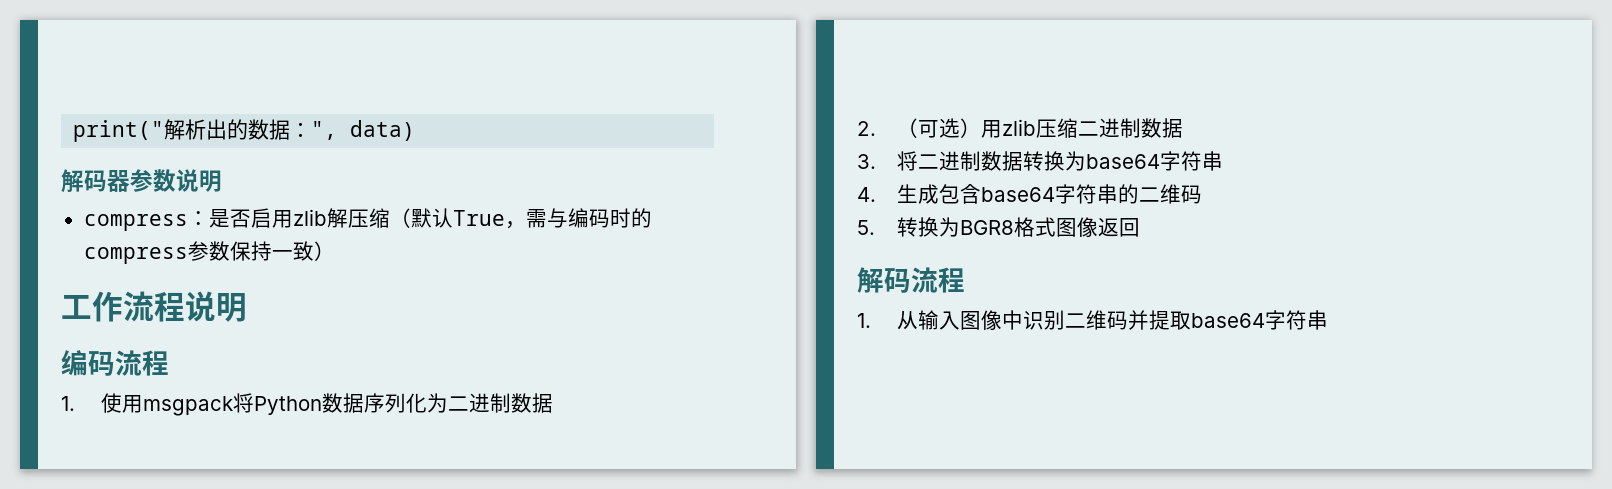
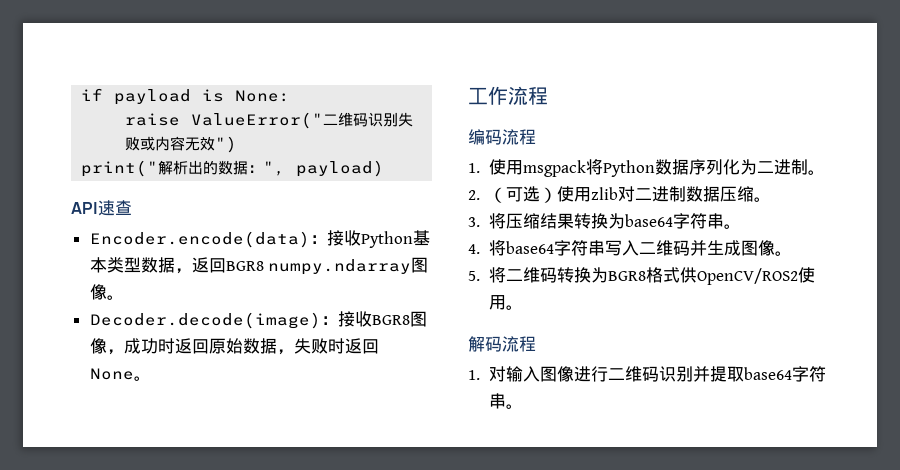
(73, 131) none -> [81,88,291,105] [125,112,414,129] [125,136,238,153] if payload is None: // raise ValueError("二维码识别失败或内容无效") //
[350,120,416,141] [61,169,222,193] [83,208,652,231] [83,241,335,264] data) // 解码器参数说明 // compress：是否启用zlib解压缩（默认True，需与编码时的compress参数保持一致） -> [296,160,385,177] [71,200,132,216] [89,230,430,248] [89,257,429,275] [89,284,124,300] [89,311,427,329] [89,338,379,355] [89,368,151,381] payload) // API速查 // Encoder.encode(data)：接收Python基本类型数据，返回BGR8 numpy.ndarray图像。 // Decoder.decode(image)：接收BGR8图像，成功时返回原始数据，失败时返回None。
[185,291,247,322] 说明 -> (548, 95) none
[511,393,554,413] 数据 -> [807,170,825,175] 。
[981,118,1184,138] 用zlib压缩二进制数据 -> [556,186,771,202] 使用zlib对二进制数据压缩。
[918,151,1024,171] 二进制数据 -> [505,213,574,229] 压缩结果
(1224, 161) none -> [723,224,741,229] 。
[897,184,1203,204] 生成包含base64字符串的二维码 -> [488,240,792,256] 将base64字符串写入二维码并生成图像。
(875, 227) none -> [488,267,557,283] 将二维码
[1056,217,1141,237] 图像返回 -> [679,267,815,285] [488,295,523,310] 供OpenCV/ROS2使用。
[897,311,919,330] 从 -> [488,366,506,382] 对
[1002,310,1129,330] 中识别二维码 -> [573,366,693,382] 进行二维码识别
(1329, 320) none -> [505,404,523,409] 。

